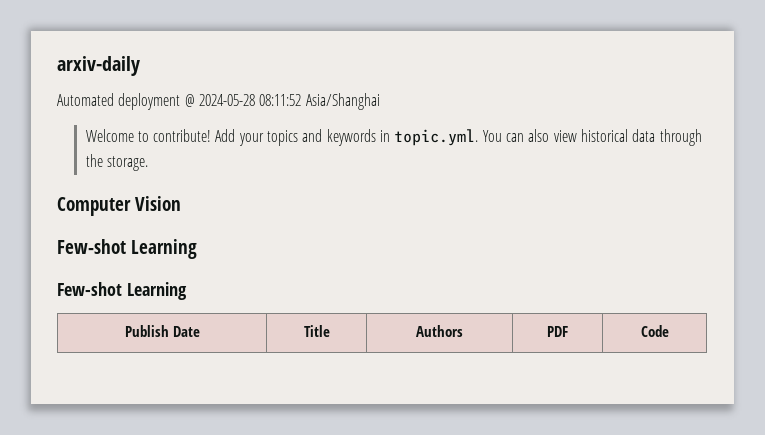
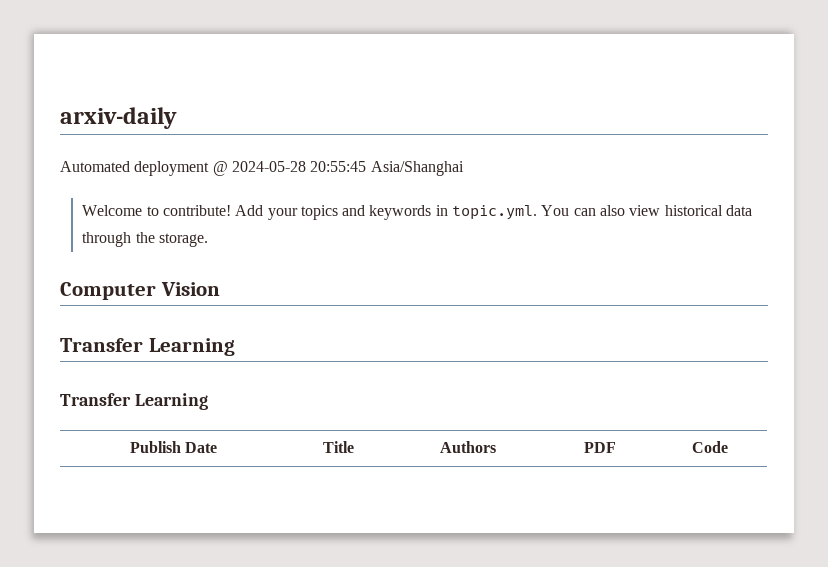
[259,94,302,106] 08:11:52 -> [310,161,367,172] 20:55:45
[57,239,197,259] [57,282,122,296] Few-shot Learning // Few-shot -> [60,338,235,356] [60,393,131,406] Transfer Learning // Transfer

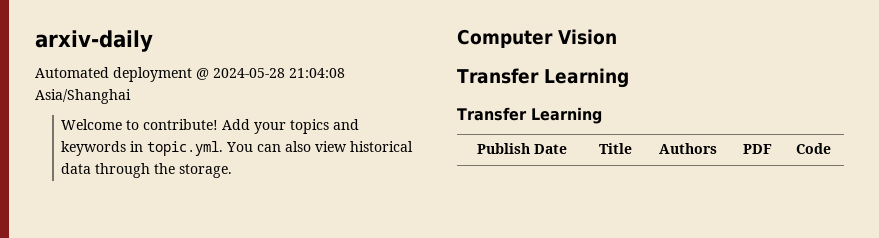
[310,161,367,172] 20:55:45 -> [289,68,345,78] 21:04:08

